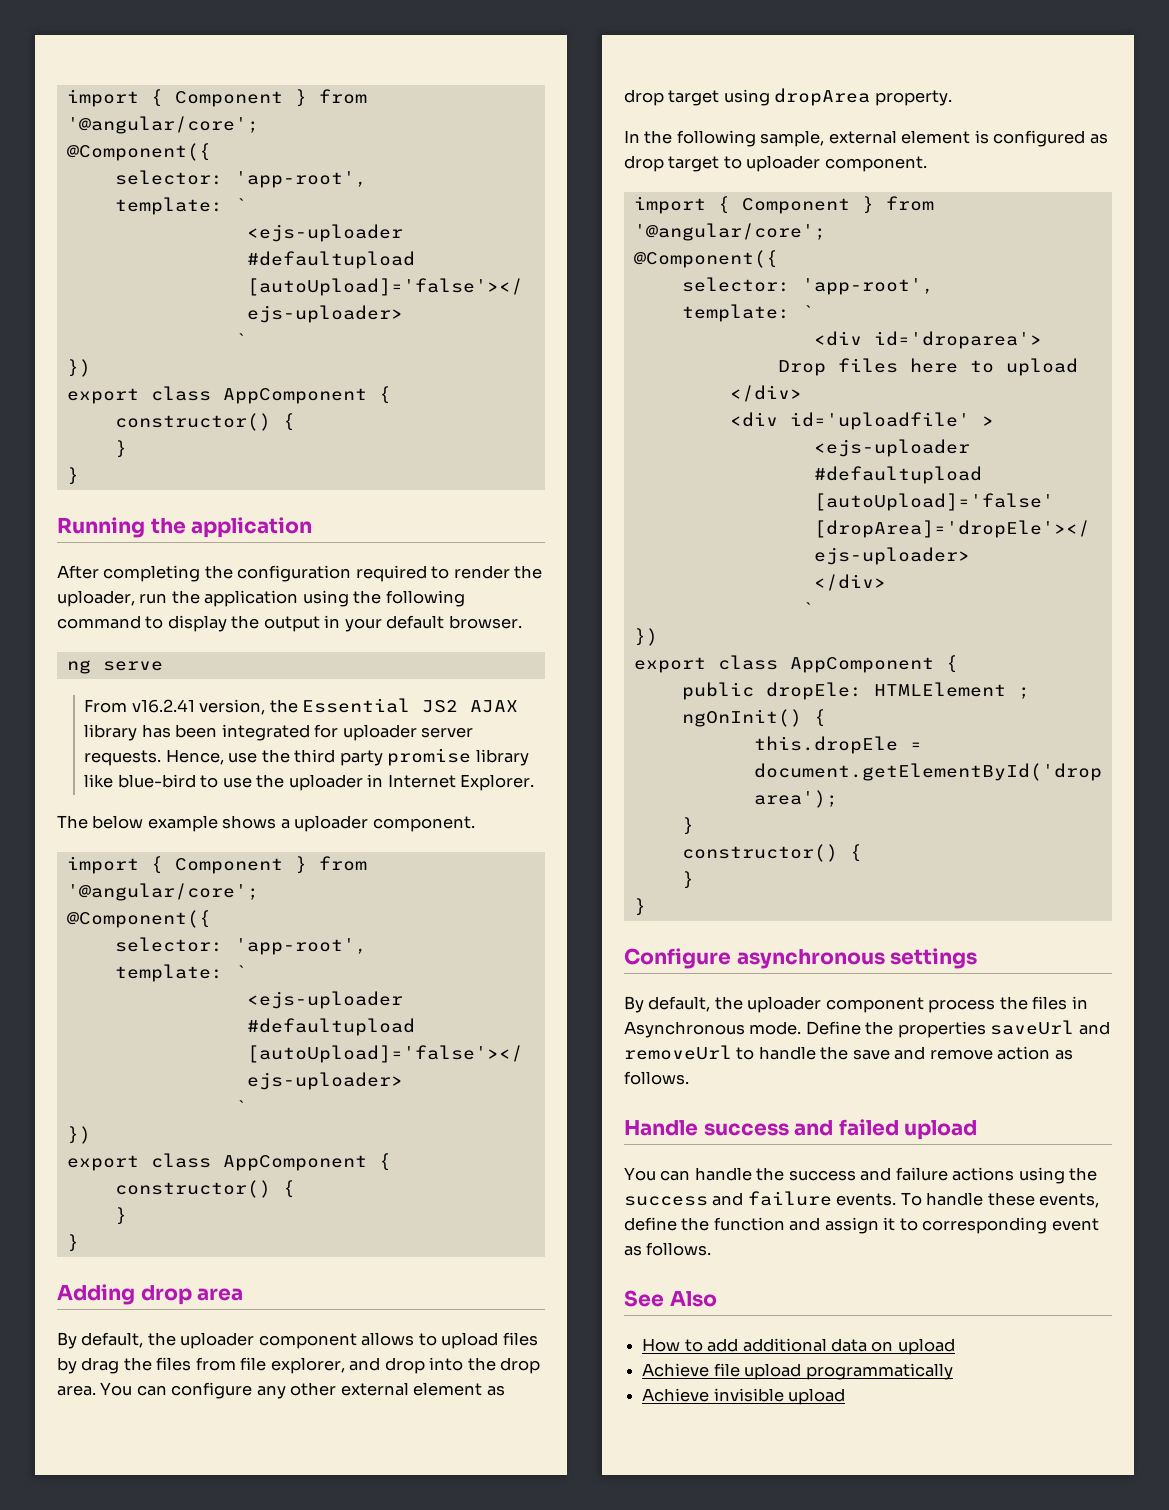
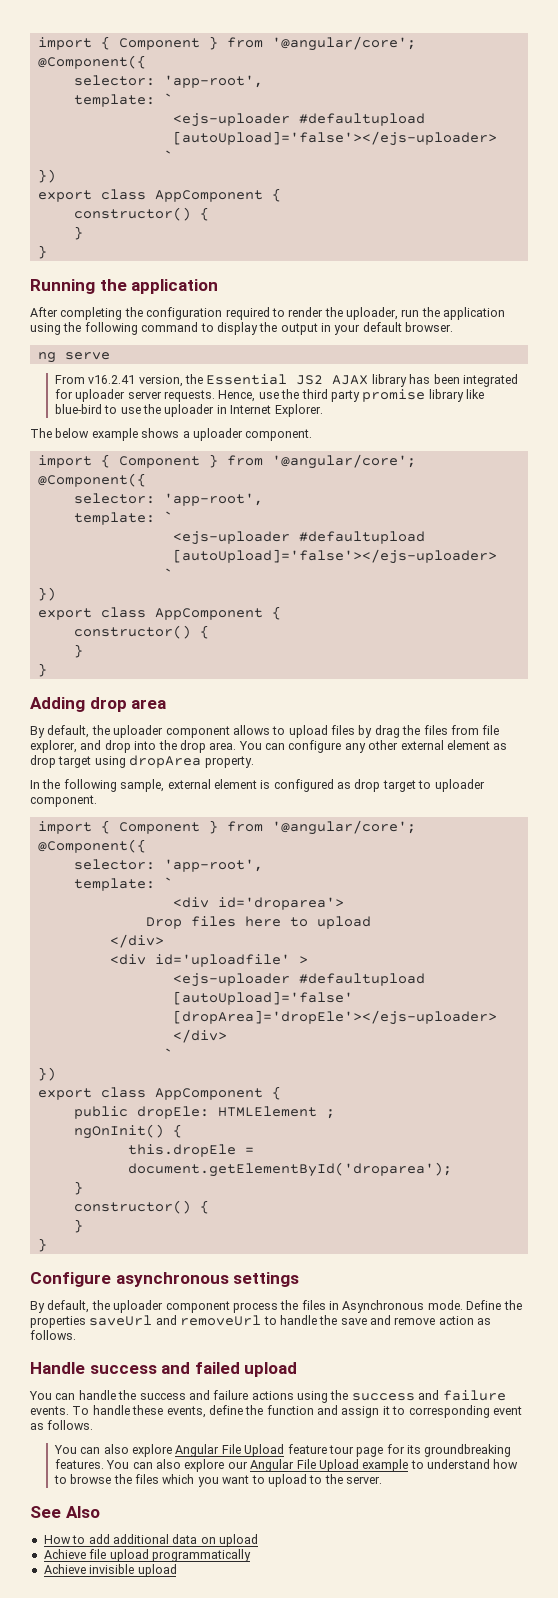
(712, 1249) none -> [53,1444,512,1457] [54,1459,519,1472] [53,1474,383,1487] // You can also explore Angular File Upload feature tour page for its groundbreaking features. You can also explore our Angular File Upload example to understand how to browse the files which you want to upload to the server.

